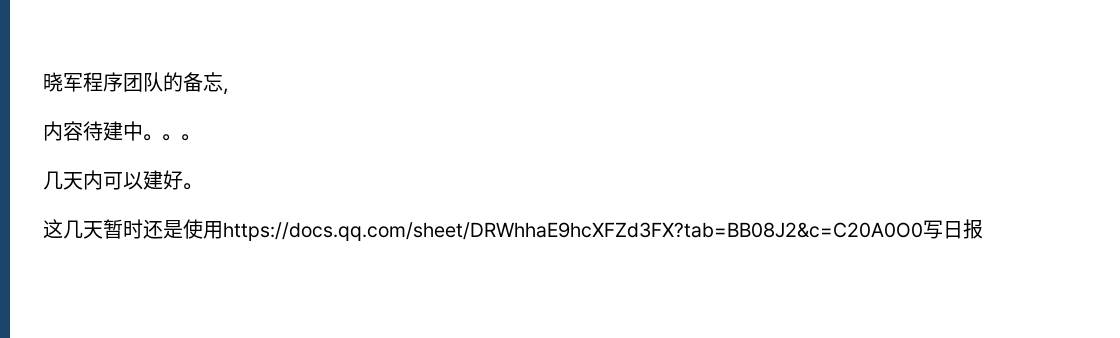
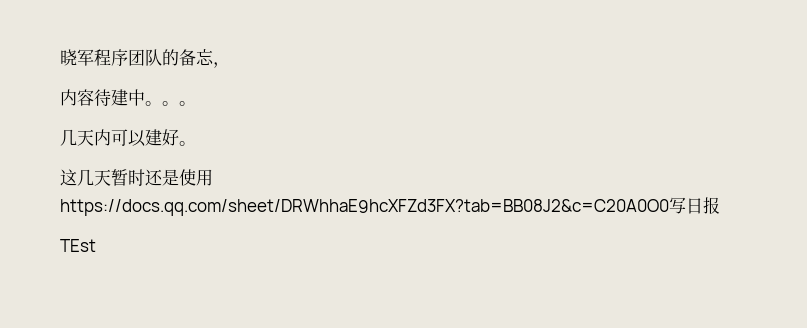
(983, 229) none -> [60,239,96,252] // TEst

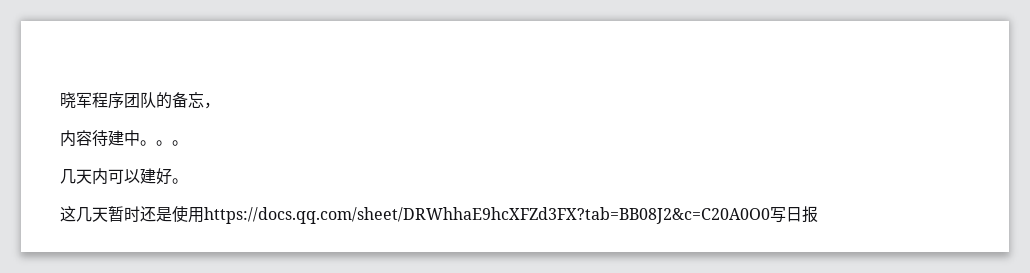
[60,239,96,252] // TEst -> (818, 214) none

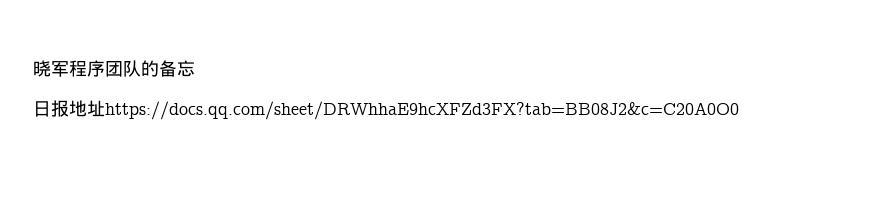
[204,102,220,109] [60,130,188,147] [60,168,188,185] [60,206,818,224] ， // 内容待建中。。。 // 几天内可以建好。 // 这几天暂时还是使用https://docs.qq.com/sheet/DRWhhaE9hcXFZd3FX?tab=BB08J2&c=C20A0O0写日报 -> [33,100,739,120] // 日报地址https://docs.qq.com/sheet/DRWhhaE9hcXFZd3FX?tab=BB08J2&c=C20A0O0

